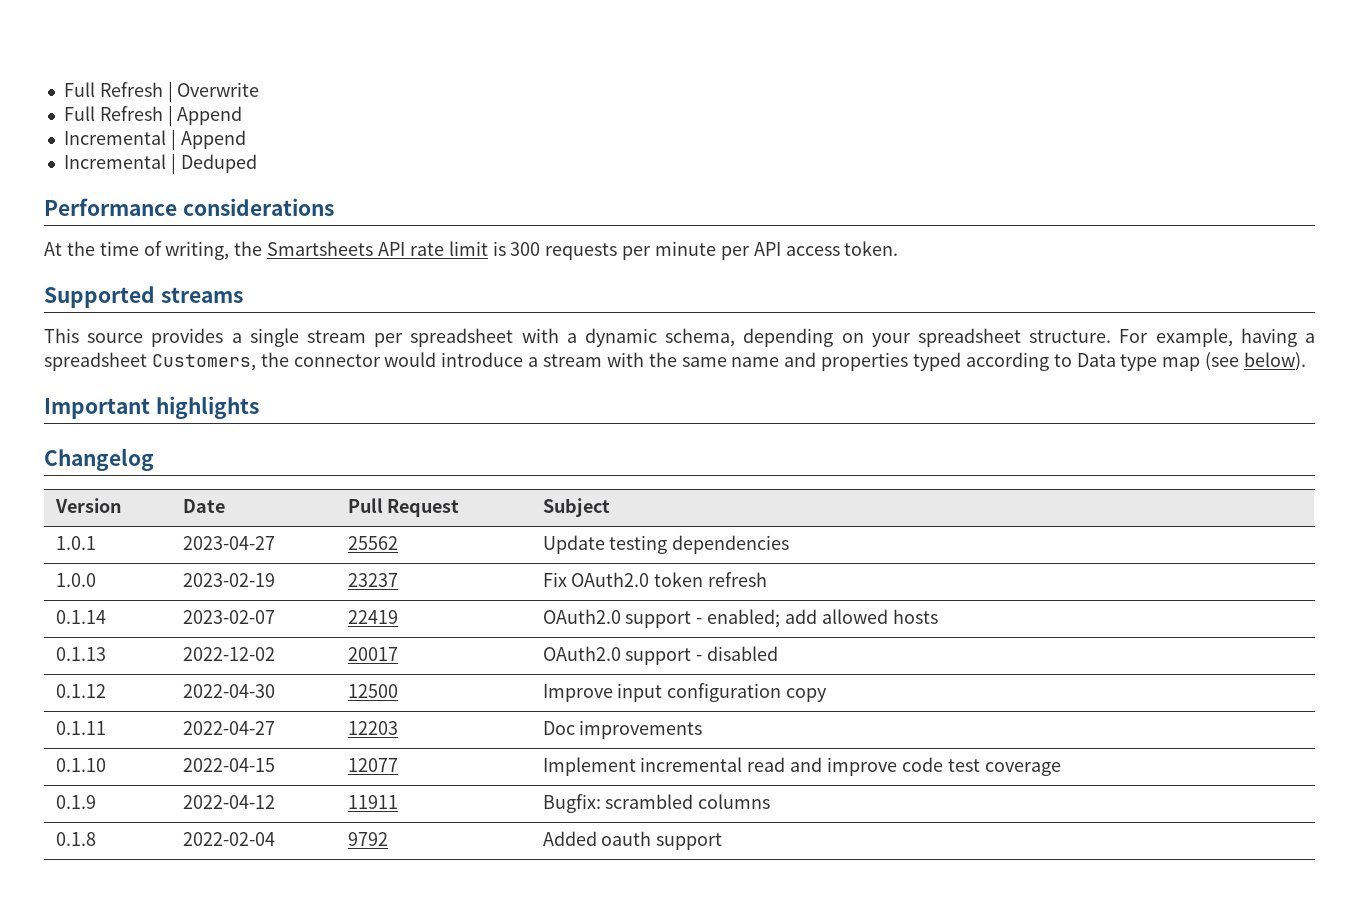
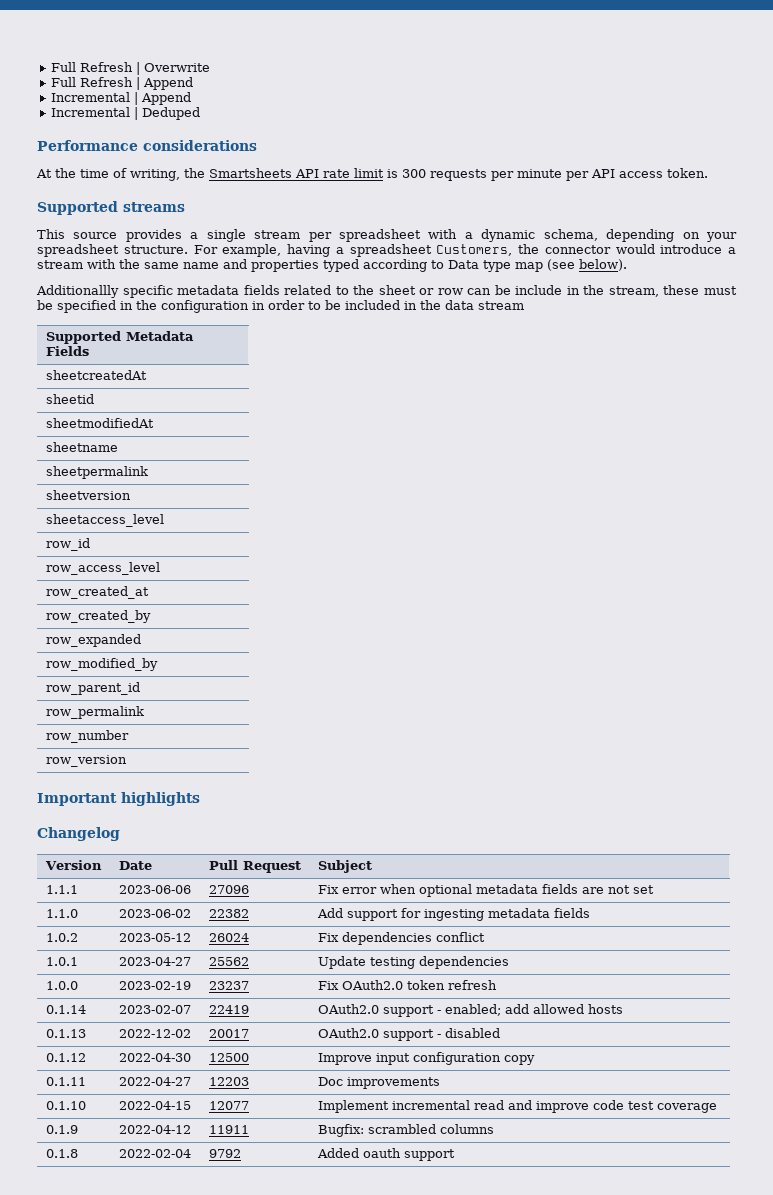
(1307, 361) none -> [36,285,737,298] [37,300,524,313] [45,331,194,344] [45,346,89,356] [45,370,147,380] [45,394,94,404] [45,418,154,428] [45,442,118,452] [45,466,148,479] [45,490,131,500] [45,514,164,527] [45,538,90,551] [45,562,160,575] [45,586,149,599] [45,610,151,623] [45,634,141,647] [45,658,158,671] [45,682,140,695] [45,706,144,719] [45,730,129,743] [45,755,127,767] // Additionallly specific metadata fields related to the sheet or row can be include in the stream, these must be specified in the configuration in order to be included in the data stream // Supported Metadata Fields // sheetcreatedAt // sheetid // sheetmodifiedAt // sheetname // sheetpermalink // sheetversion // sheetaccess_level // row_id // row_access_level // row_created_at // row_created_by // row_expanded // row_modified_by // row_parent_id // row_permalink // row_number // row_version
(610, 507) none -> [45,885,78,894] [118,885,191,894] [208,885,249,894] [317,884,654,897] [45,909,78,918] [118,909,191,918] [208,909,249,918] [316,908,590,921] [45,933,78,942] [118,933,191,942] [208,933,249,942] [317,932,485,945] // 1.1.1 | 2023-06-06 | 27096 | Fix error when optional metadata fields are not set // 1.1.0 | 2023-06-02 | 22382 | Add support for ingesting metadata fields // 1.0.2 | 2023-05-12 | 26024 | Fix dependencies conflict

